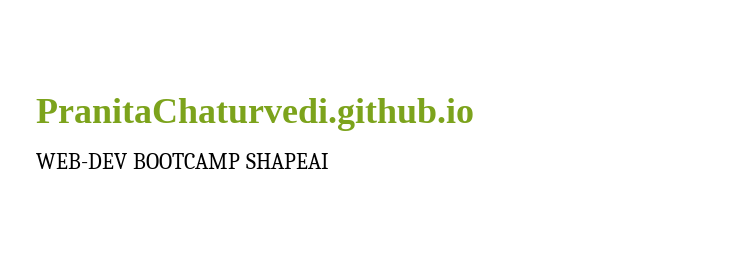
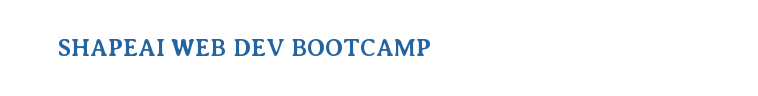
[36,98,474,131] [36,153,329,169] PranitaChaturvedi.github.io // WEB-DEV BOOTCAMP SHAPEAI -> [58,39,432,56] SHAPEAI WEB DEV BOOTCAMP

